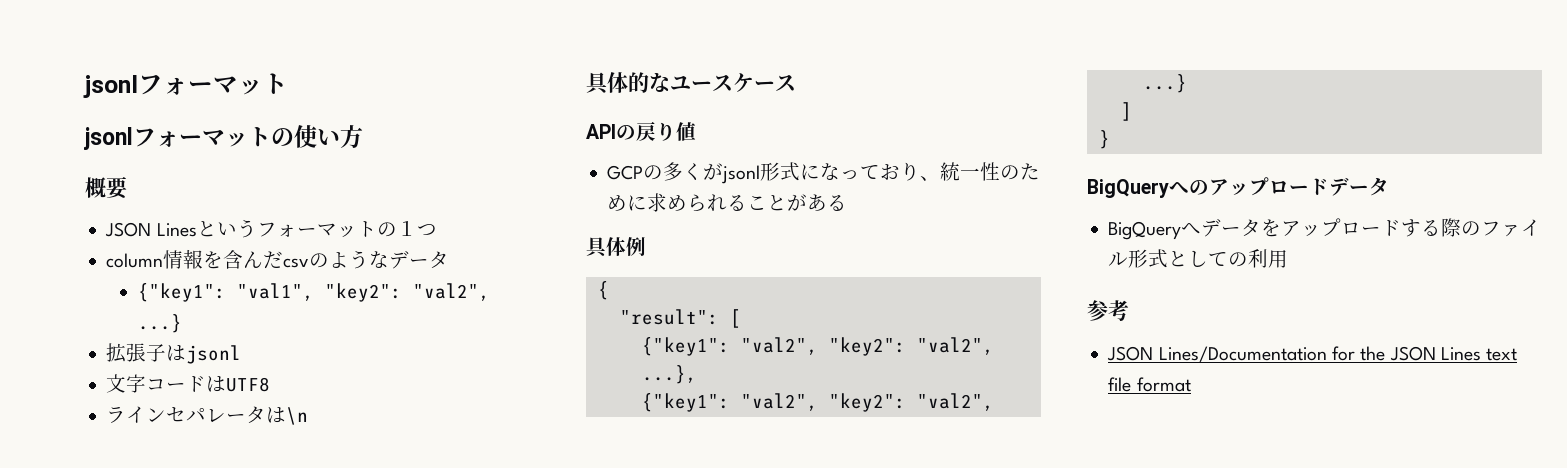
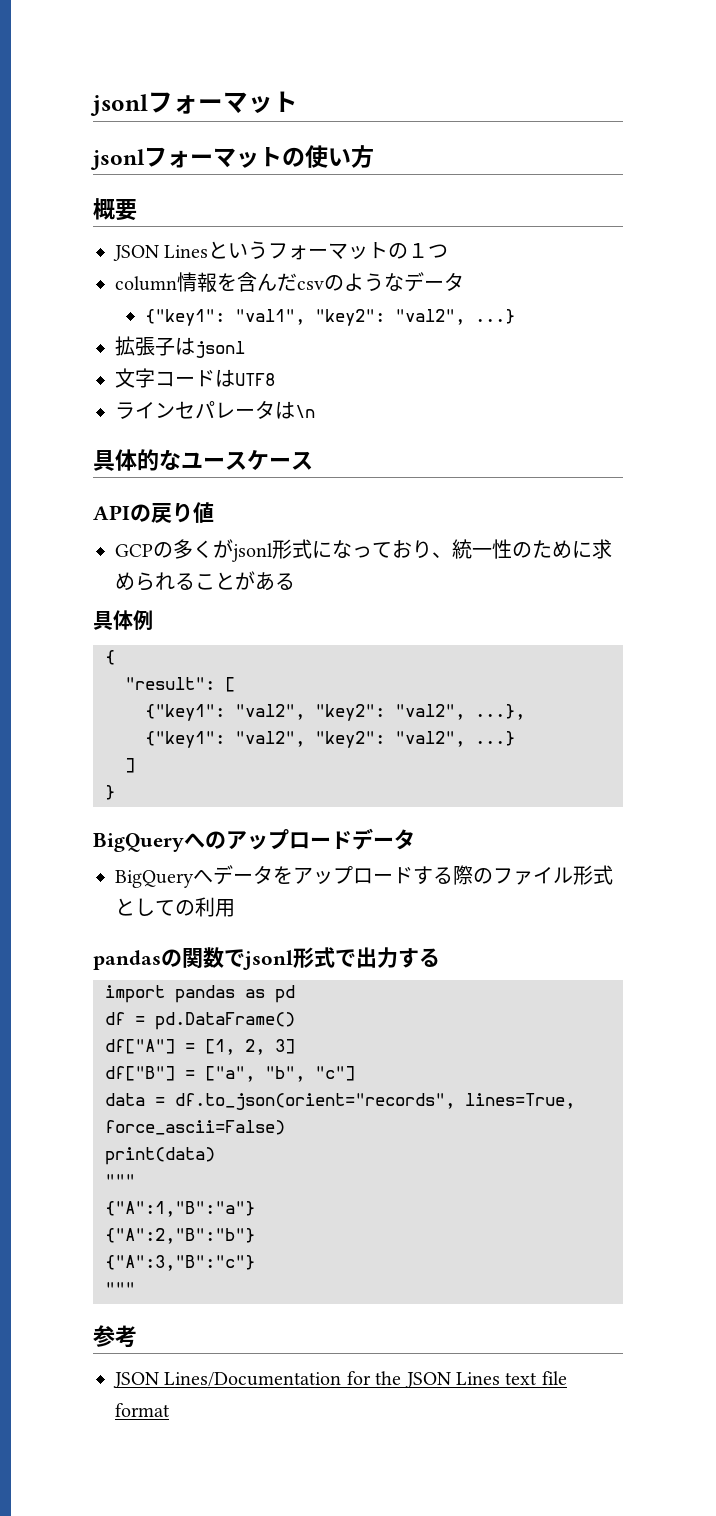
(1289, 259) none -> [93,947,440,970] [105,985,295,1003] [105,1012,295,1030] [105,1039,295,1055] [105,1066,355,1082] [105,1093,575,1110] [105,1120,285,1135] [105,1147,215,1165] [105,1174,135,1187] [105,1201,255,1217] [105,1228,255,1244] [105,1255,255,1271] [105,1282,135,1295] // pandasの関数でjsonl形式で出力する // import pandas as pd // df = pd.DataFrame() // df["A"] = [1, 2, 3] // df["B"] = ["a", "b", "c"] // data = df.to_json(orient="records", lines=True, force_ascii=False) // print(data) // """ // {"A":1,"B":"a"} // {"A":2,"B":"b"} // {"A":3,"B":"c"} // """

